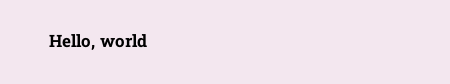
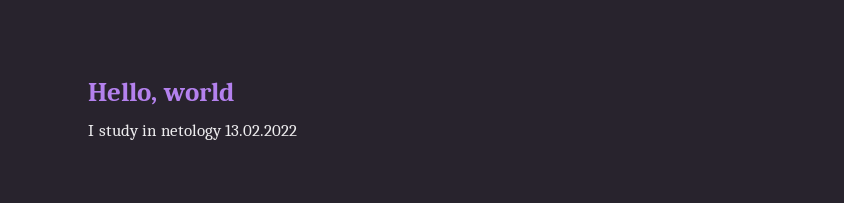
(147, 41) none -> [88,124,298,140] // I study in netology 13.02.2022

